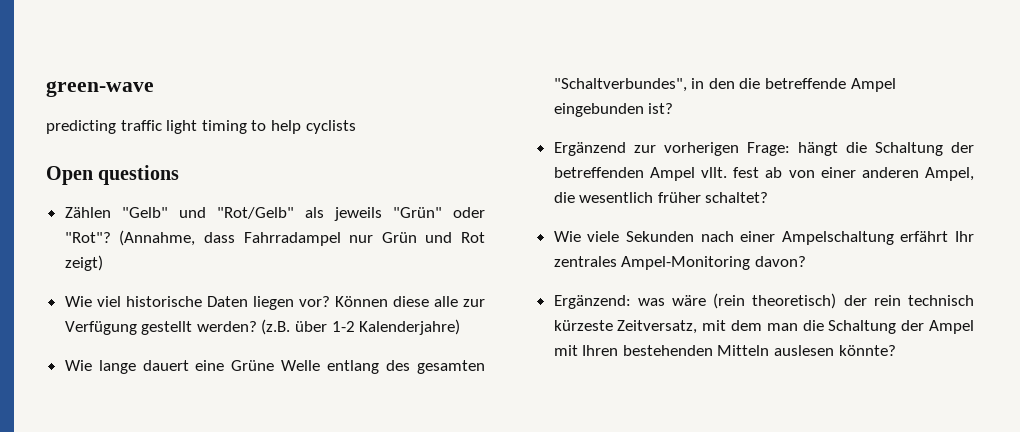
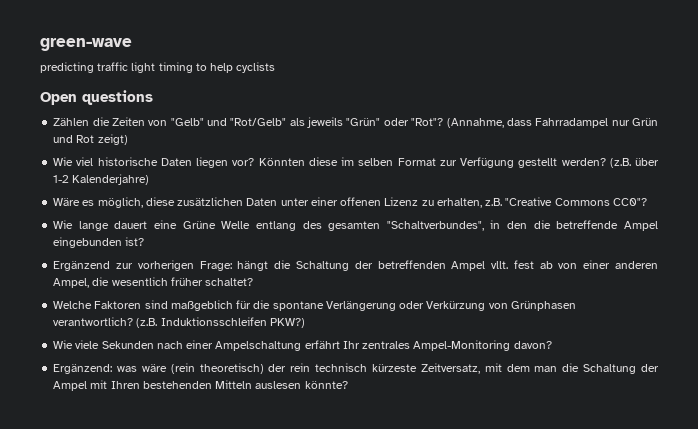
(111, 212) none -> [92,117,168,126] die Zeiten von
[334,296,458,307] Können diese alle -> [258,157,436,166] Könnten diese im selben Format
(461, 327) none -> [53,197,647,208] // Wäre es möglich, diese zusätzlichen Daten unter einer offenen Lizenz zu erhalten, z.B. "Creative Commons CC0"?
(769, 197) none -> [53,300,576,311] [53,317,305,328] // Welche Faktoren sind maßgeblich für die spontane Verlängerung oder Verkürzung von Grünphasen verantwortlich? (z.B. Induktionsschleifen PKW?)

